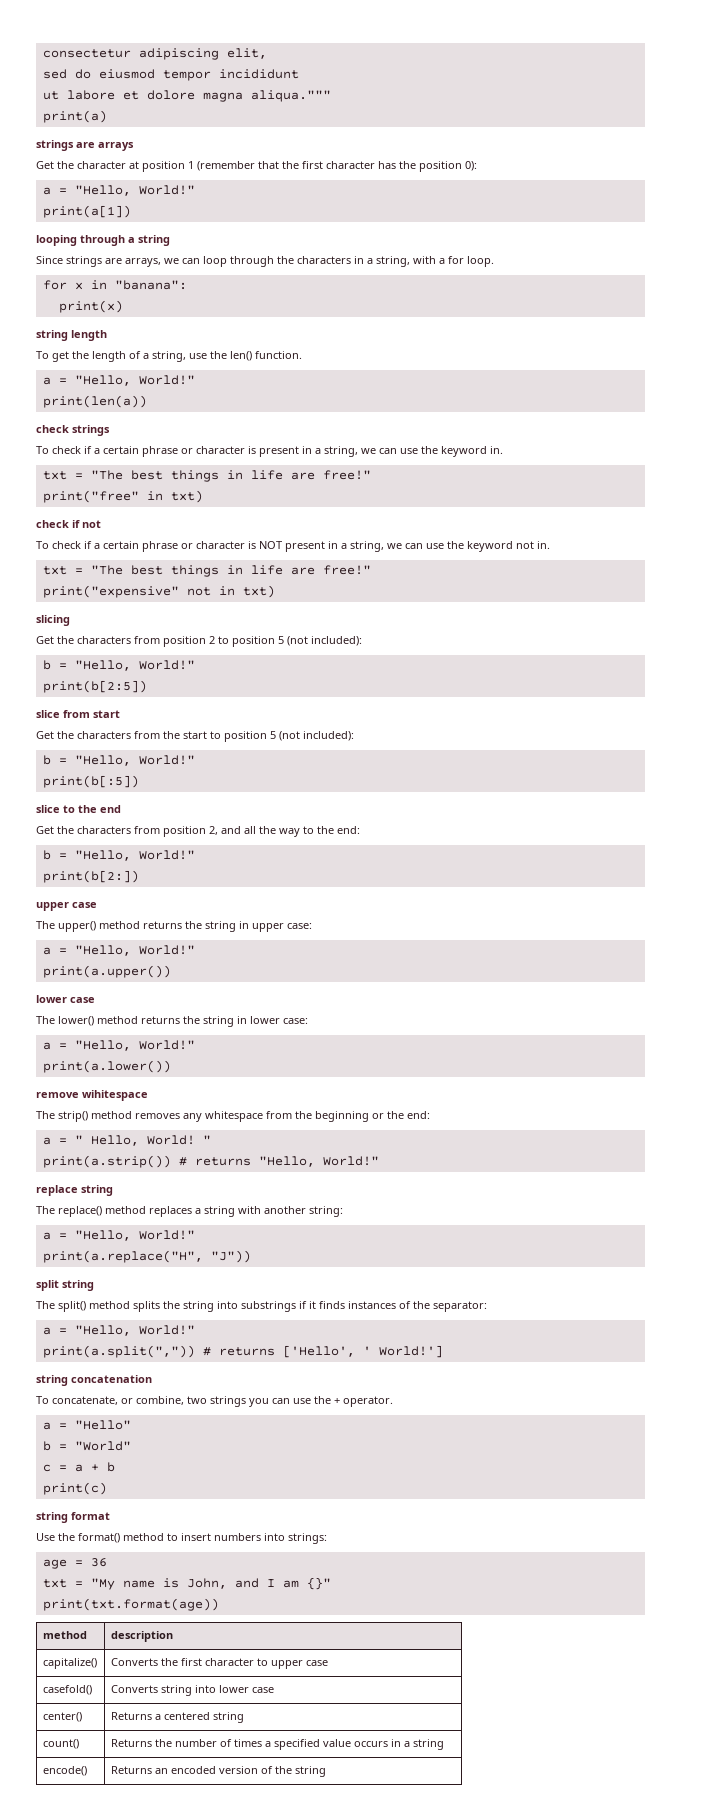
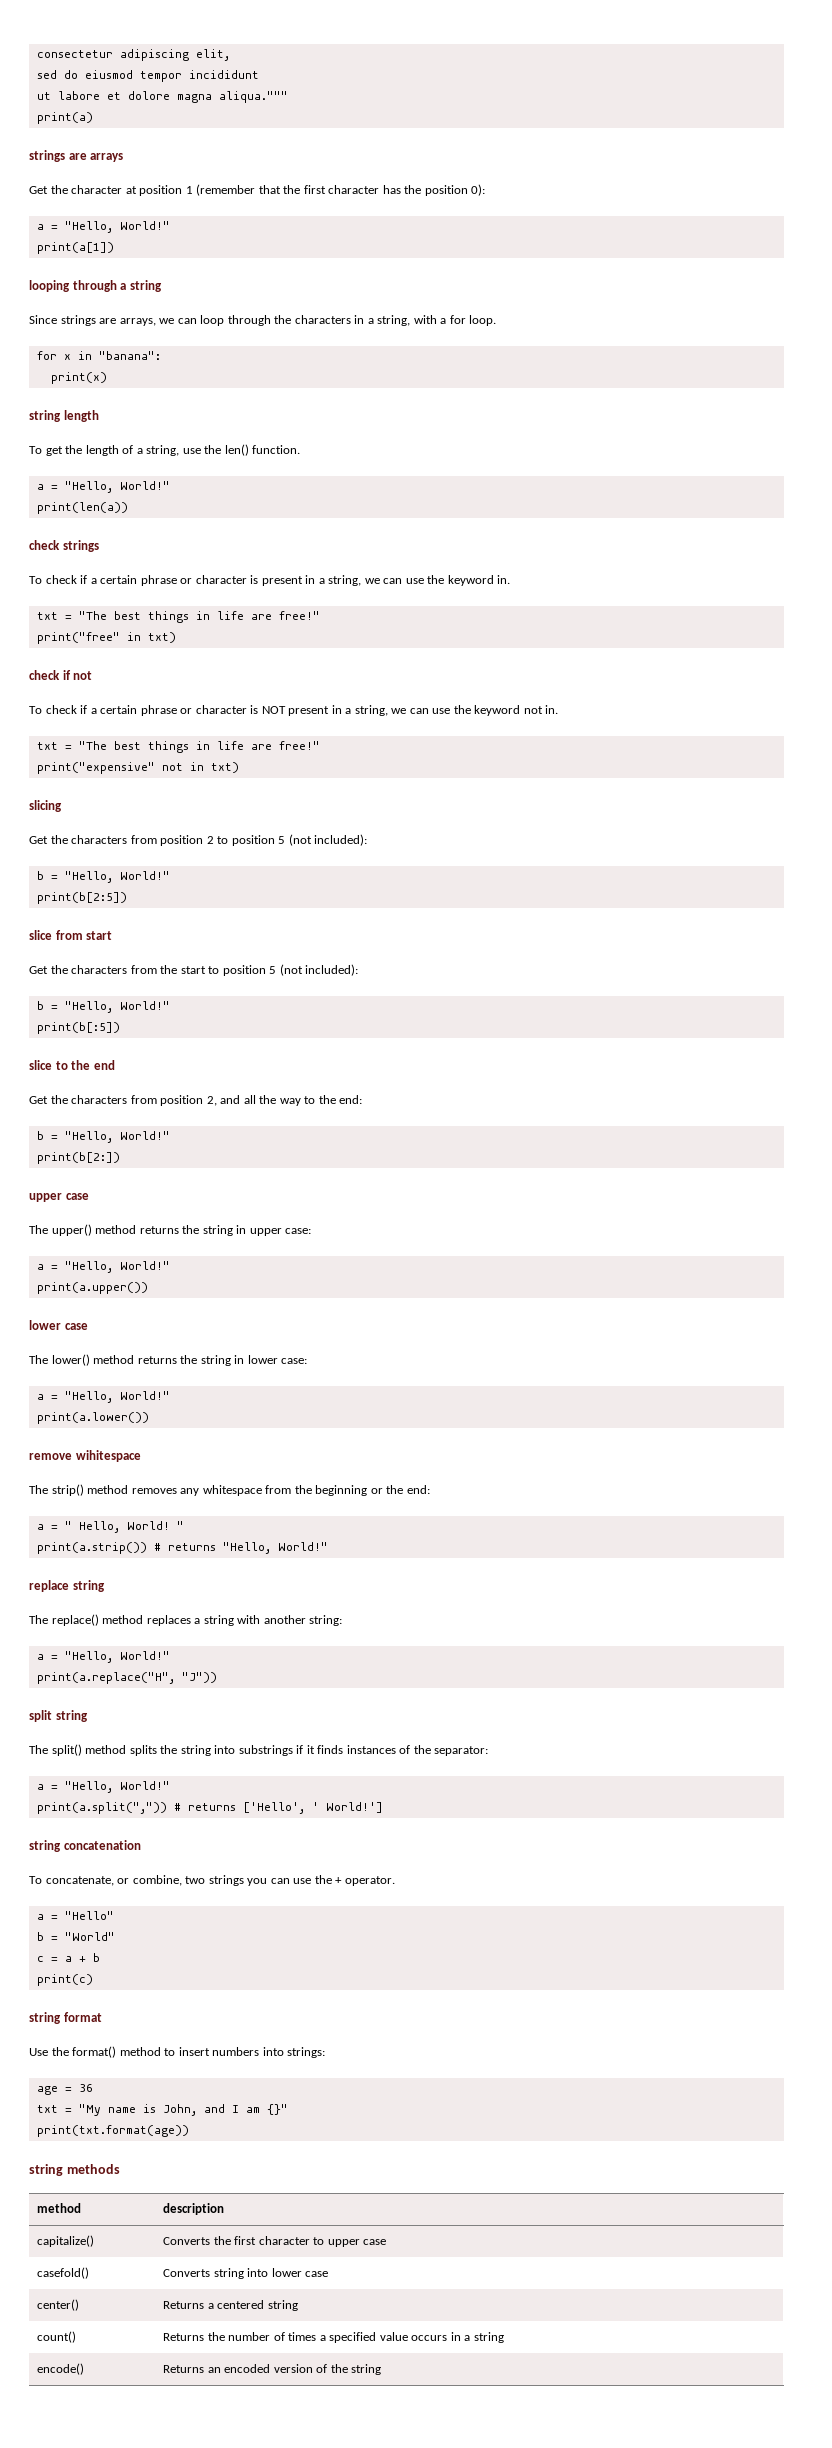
(219, 1604) none -> [29,2164,120,2176] // string methods

